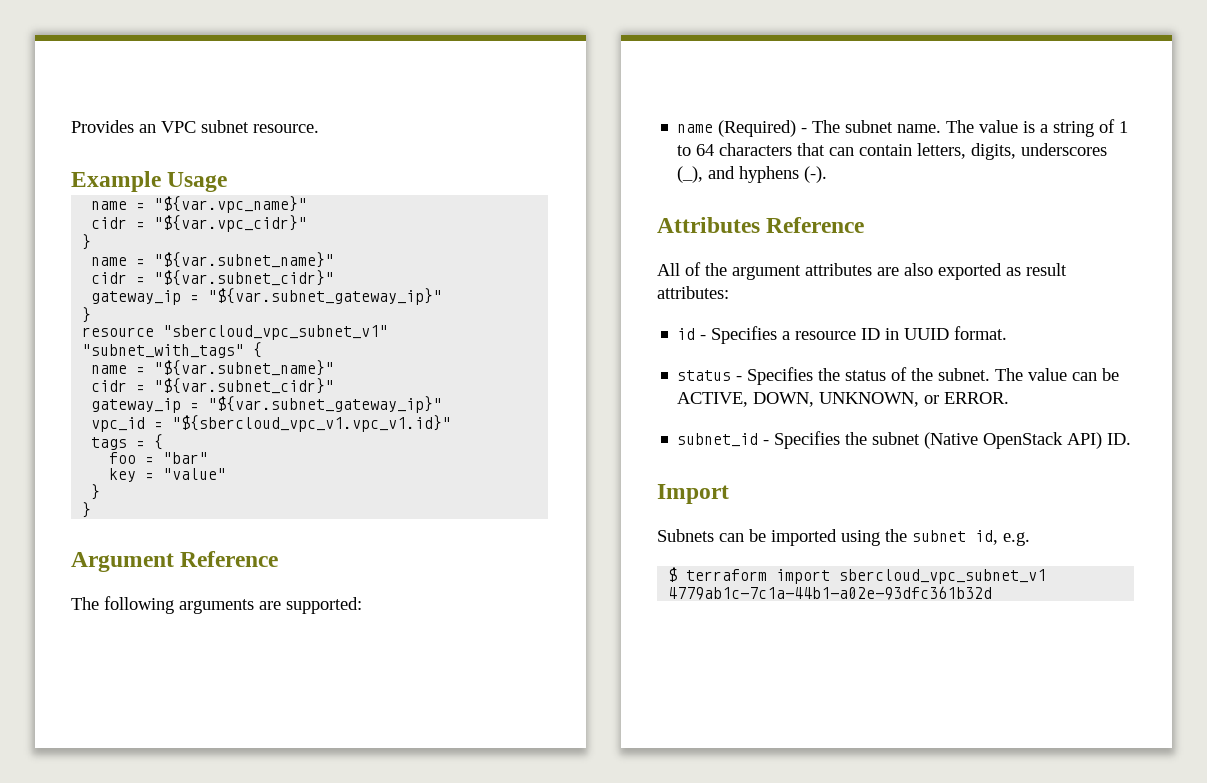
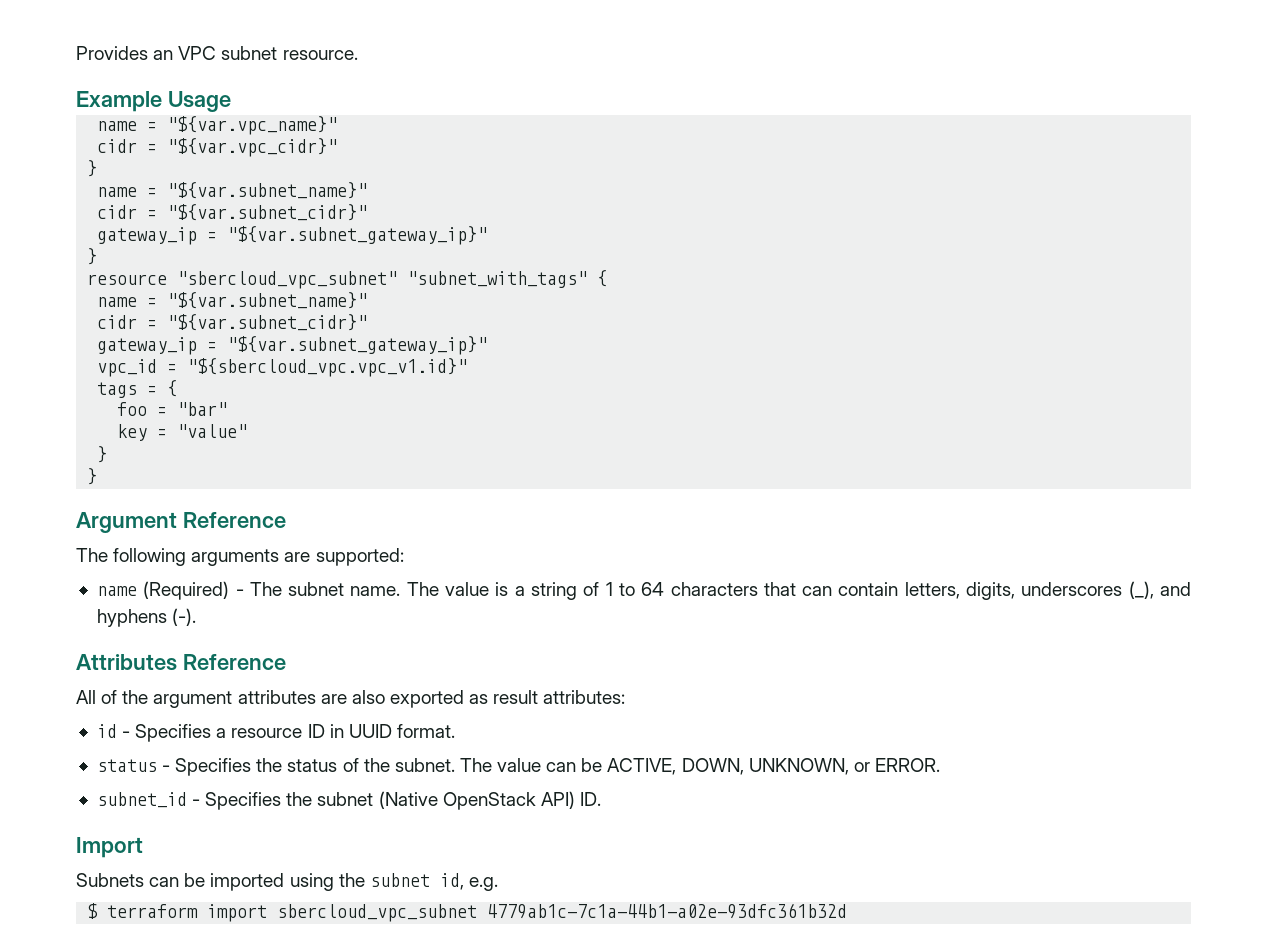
[163,325,389,340] "sbercloud_vpc_subnet_v1" -> [177,271,398,289] "sbercloud_vpc_subnet"
[172,415,452,432] "${sbercloud_vpc_v1.vpc_v1.id}" -> [187,358,468,377] "${sbercloud_vpc.vpc_v1.id}"
[839,569,1047,584] sbercloud_vpc_subnet_v1 -> [277,904,478,922] sbercloud_vpc_subnet

